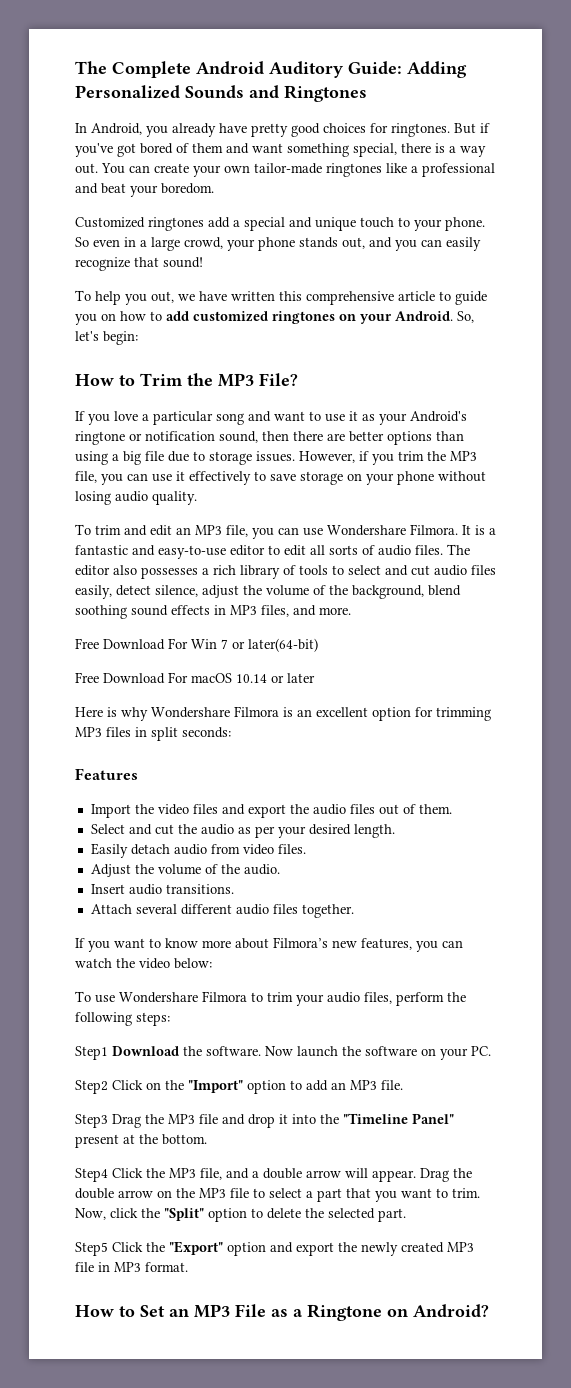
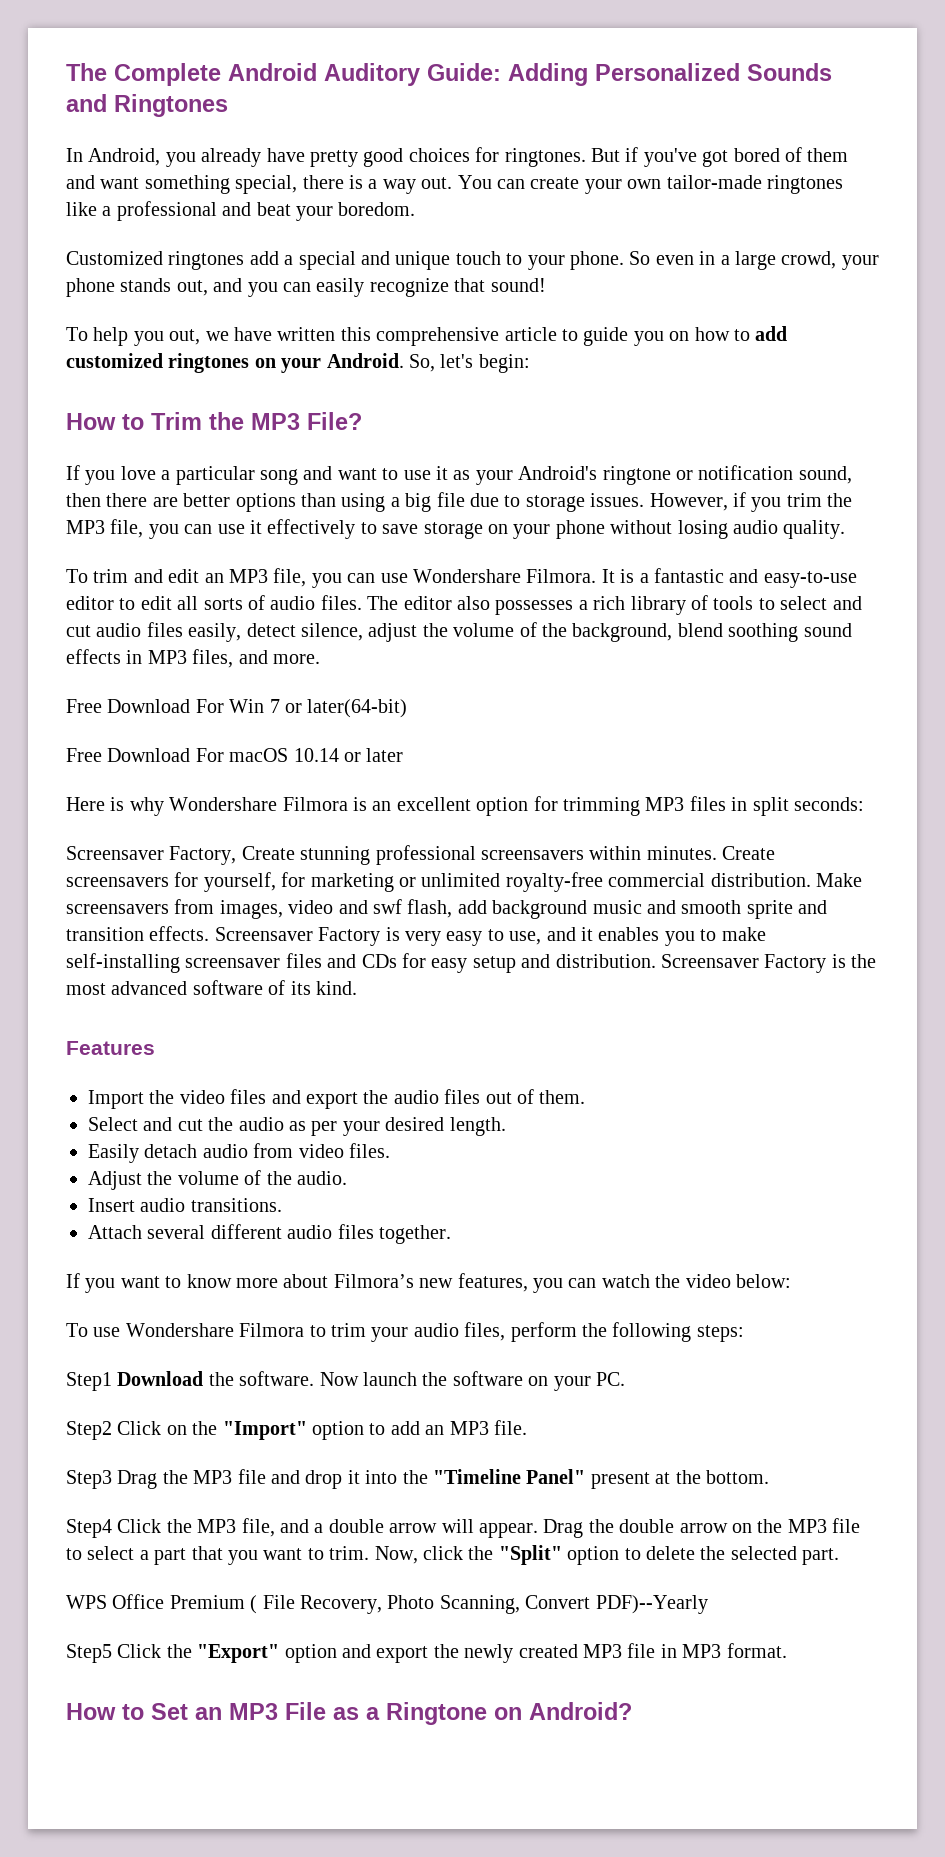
(231, 732) none -> [66,845,776,865] [66,872,862,892] [66,899,828,919] [66,926,766,946] [66,953,877,973] [66,980,357,995] // Screensaver Factory, Create stunning professional screensavers within minutes. Create screensavers for yourself, for marketing or unlimited royalty-free commercial distribution. Make screensavers from images, video and swf flash, add background music and smooth sprite and transition effects. Screensaver Factory is very easy to use, and it enables you to make self-installing screensaver files and CDs for easy setup and distribution. Screensaver Factory is the most advanced software of its kind.
(406, 1215) none -> [66,1594,708,1614] // WPS Office Premium ( File Recovery, Photo Scanning, Convert PDF)--Yearly

